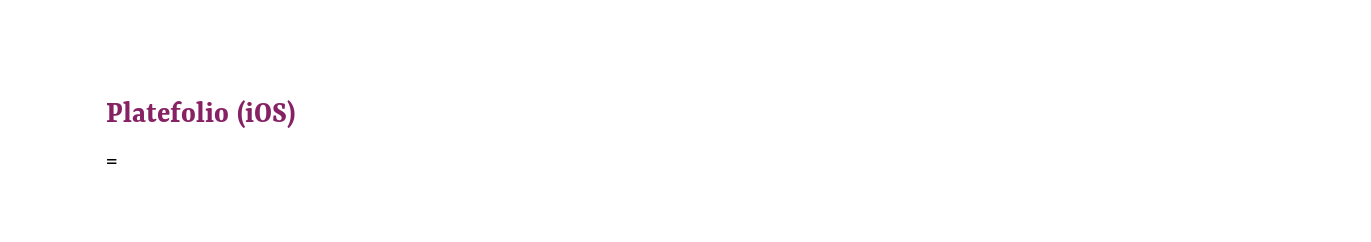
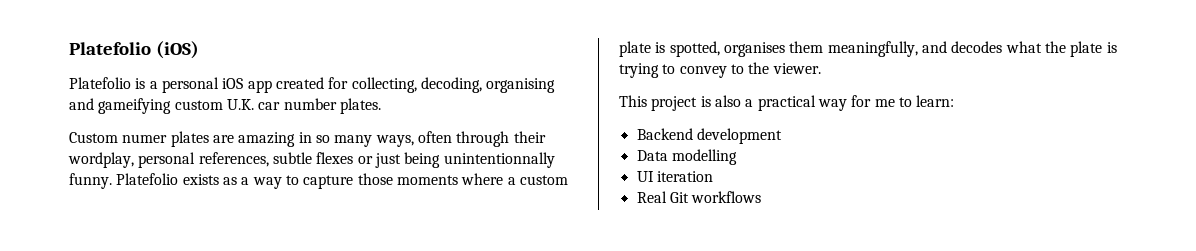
[106,159,117,169] = -> [69,77,556,93] [69,98,381,114] [69,131,546,147] [68,152,555,168] [69,173,568,189] [619,41,1117,57] [619,62,821,78] [619,95,955,111] [636,128,782,144] [636,149,737,165] [636,171,713,182] [636,191,762,203] Platefolio is a personal iOS app created for collecting, decoding, organising and gameifying custom U.K. car number plates. // Custom numer plates are amazing in so many ways, often through their wordplay, personal references, subtle flexes or just being unintentionnally funny. Platefolio exists as a way to capture those moments where a custom plate is spotted, organises them meaningfully, and decodes what the plate is trying to convey to the viewer. // This project is also a practical way for me to learn: // Backend development // Data modelling // UI iteration // Real Git workflows

